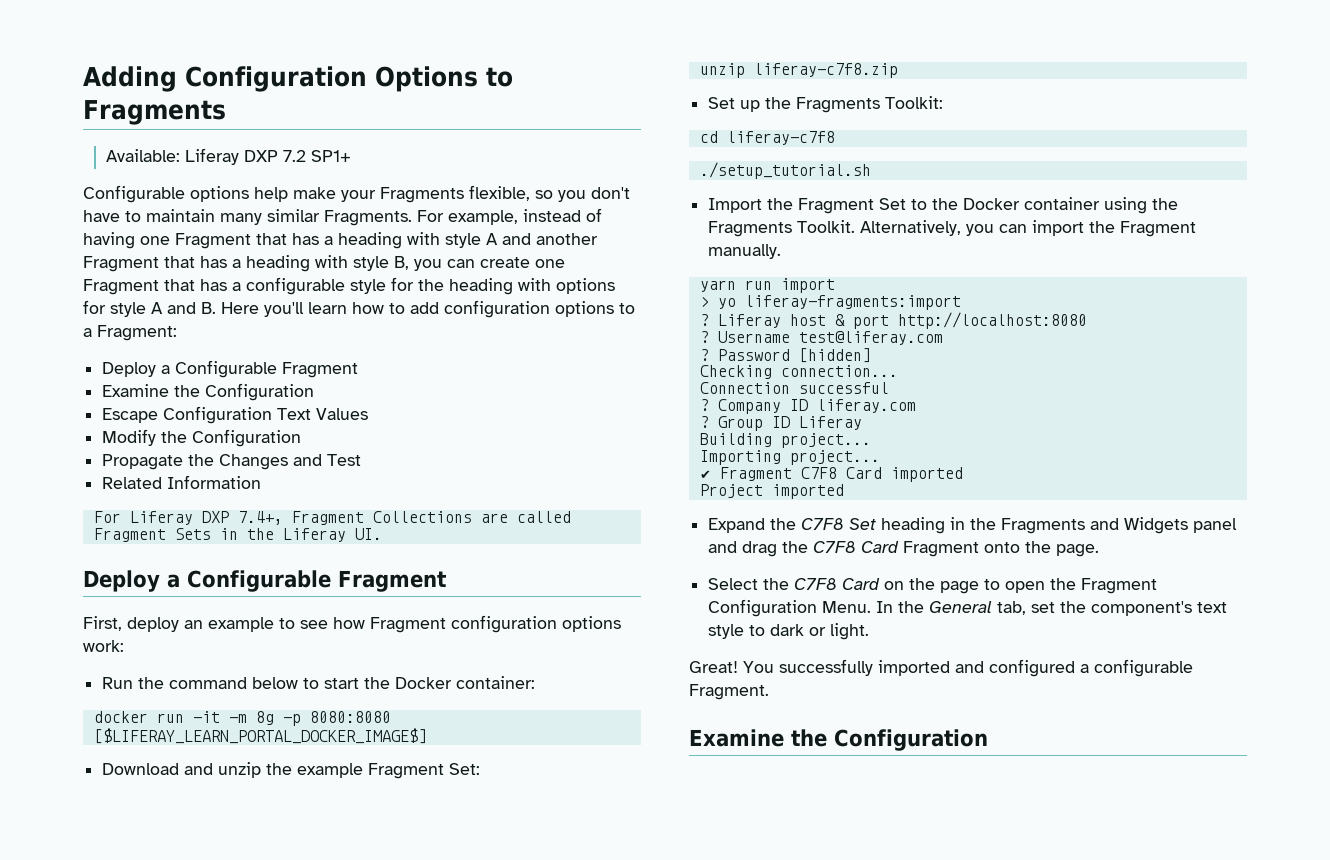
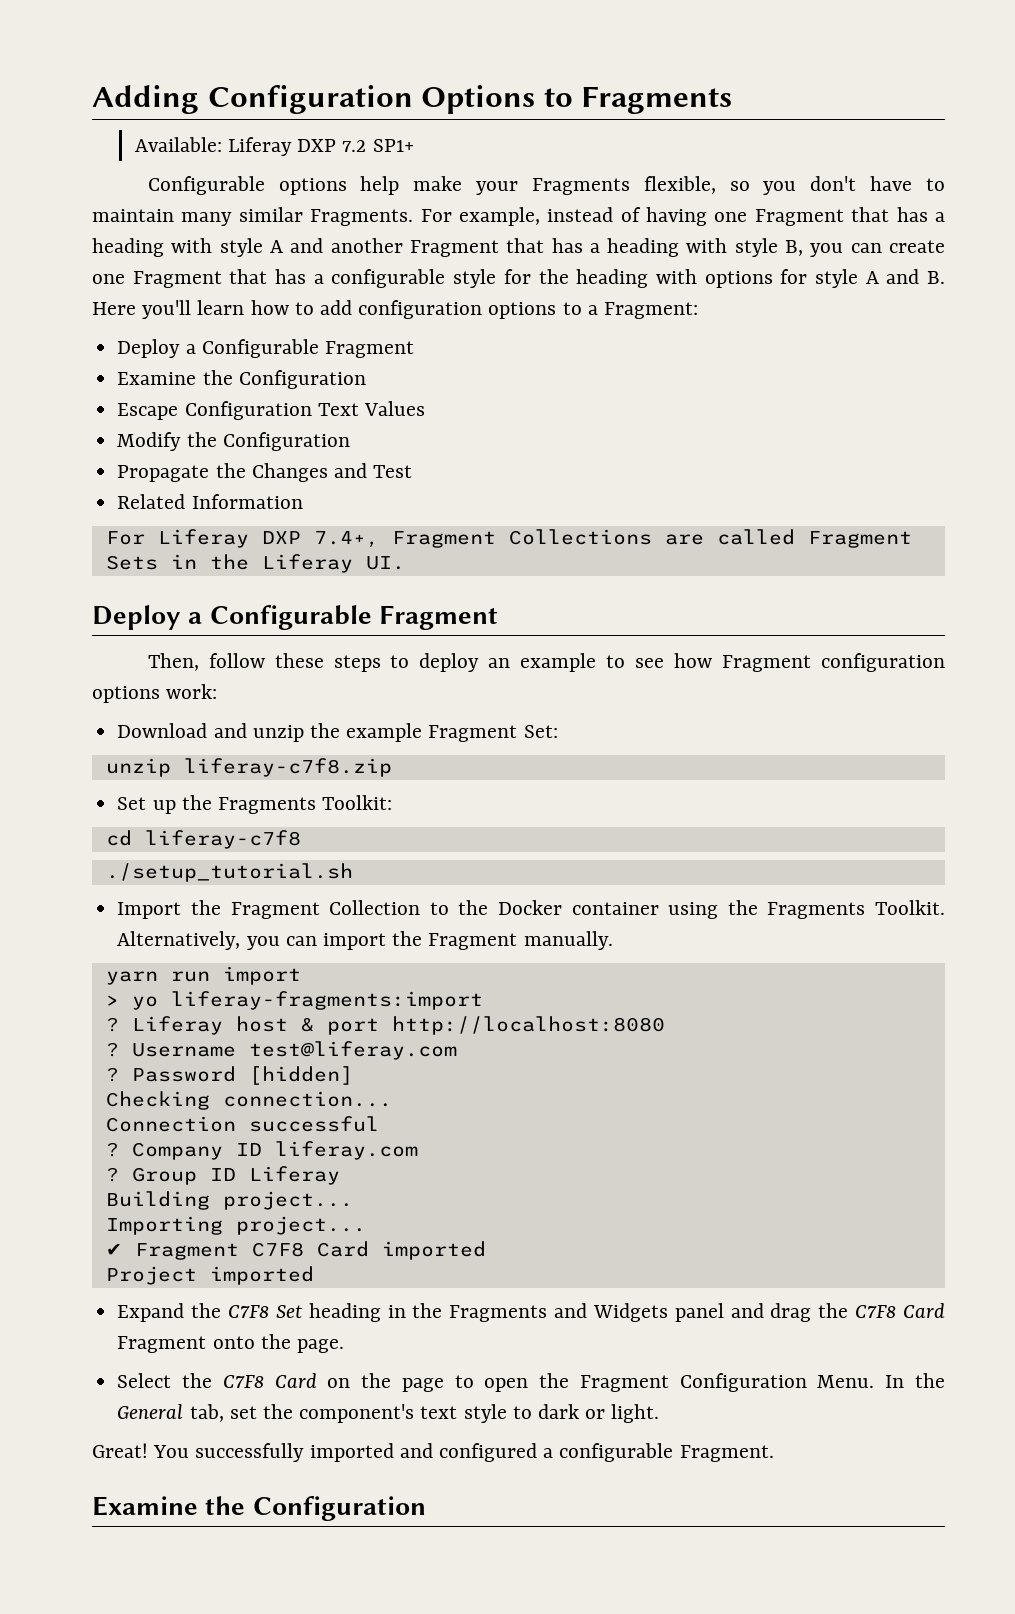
[83,616,122,631] First, -> [147,653,410,672] Then, follow these steps to
[102,676,536,689] [93,711,391,726] [93,728,427,744] // Run the command below to start the Docker container: // docker run -it -m 8g -p 8080:8080 [$LIFERAY_LEARN_PORTAL_DOCKER_IMAGE$] -> (218, 691) none
[879,198,907,210] Set -> [329,900,421,915] Collection

